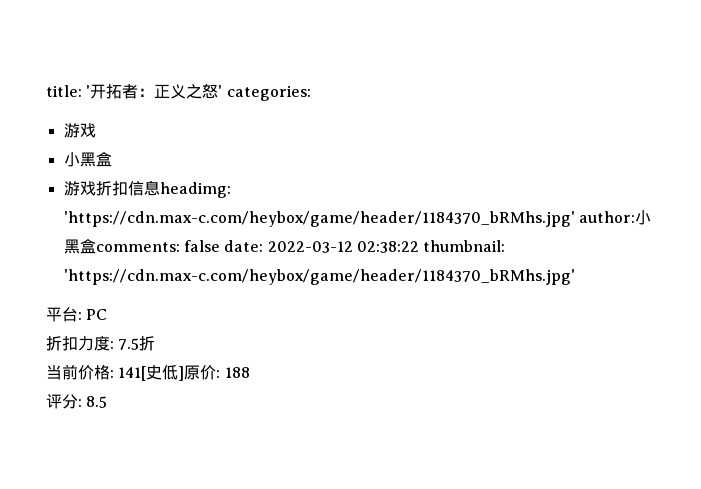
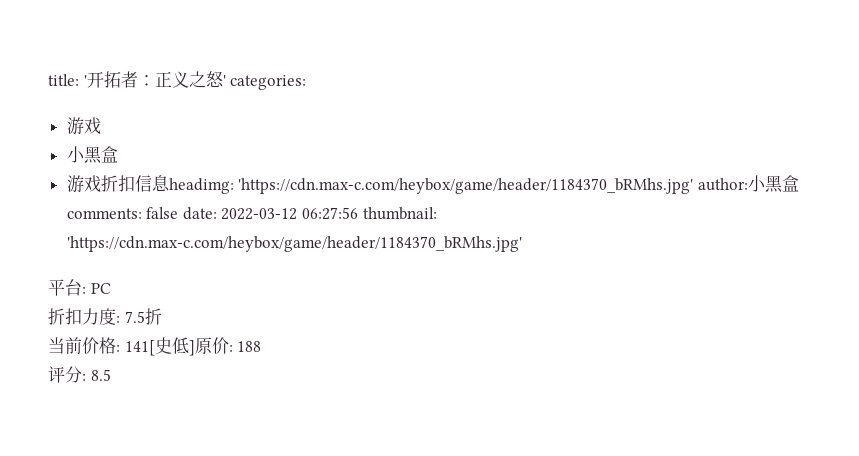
[356,241,419,253] 02:38:22 -> [302,207,359,220] 06:27:56

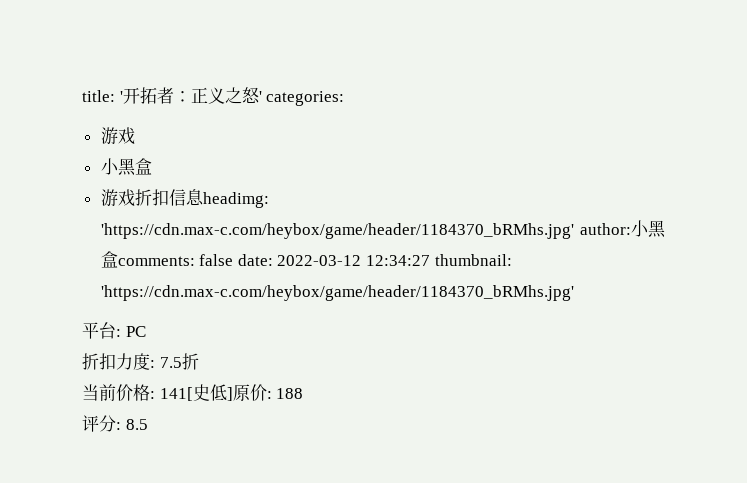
[302,207,359,220] 06:27:56 -> [366,255,431,266] 12:34:27

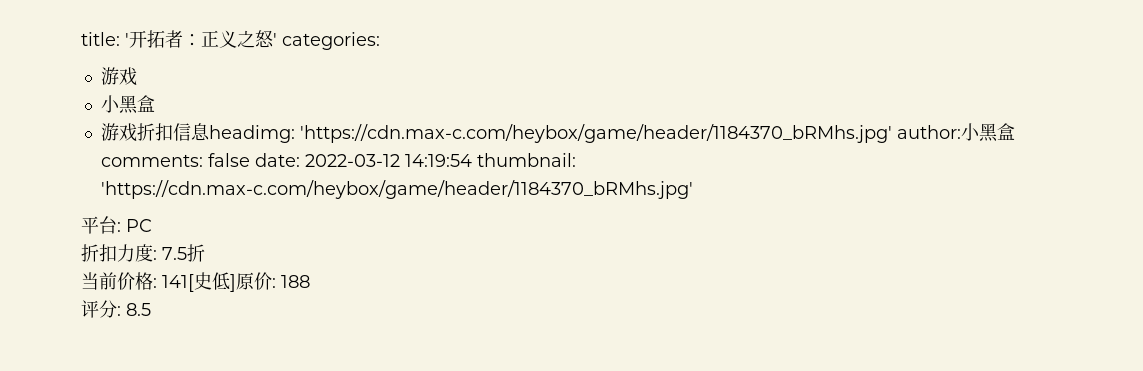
[366,255,431,266] 12:34:27 -> [404,154,472,167] 14:19:54

